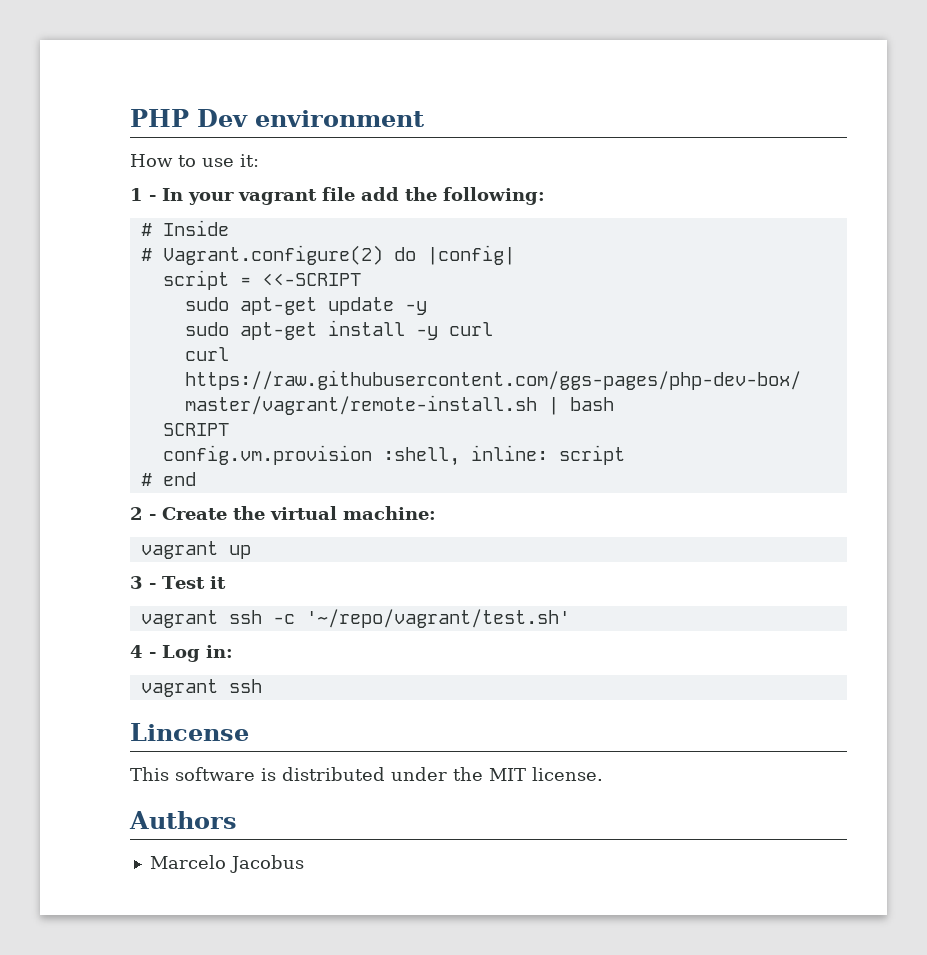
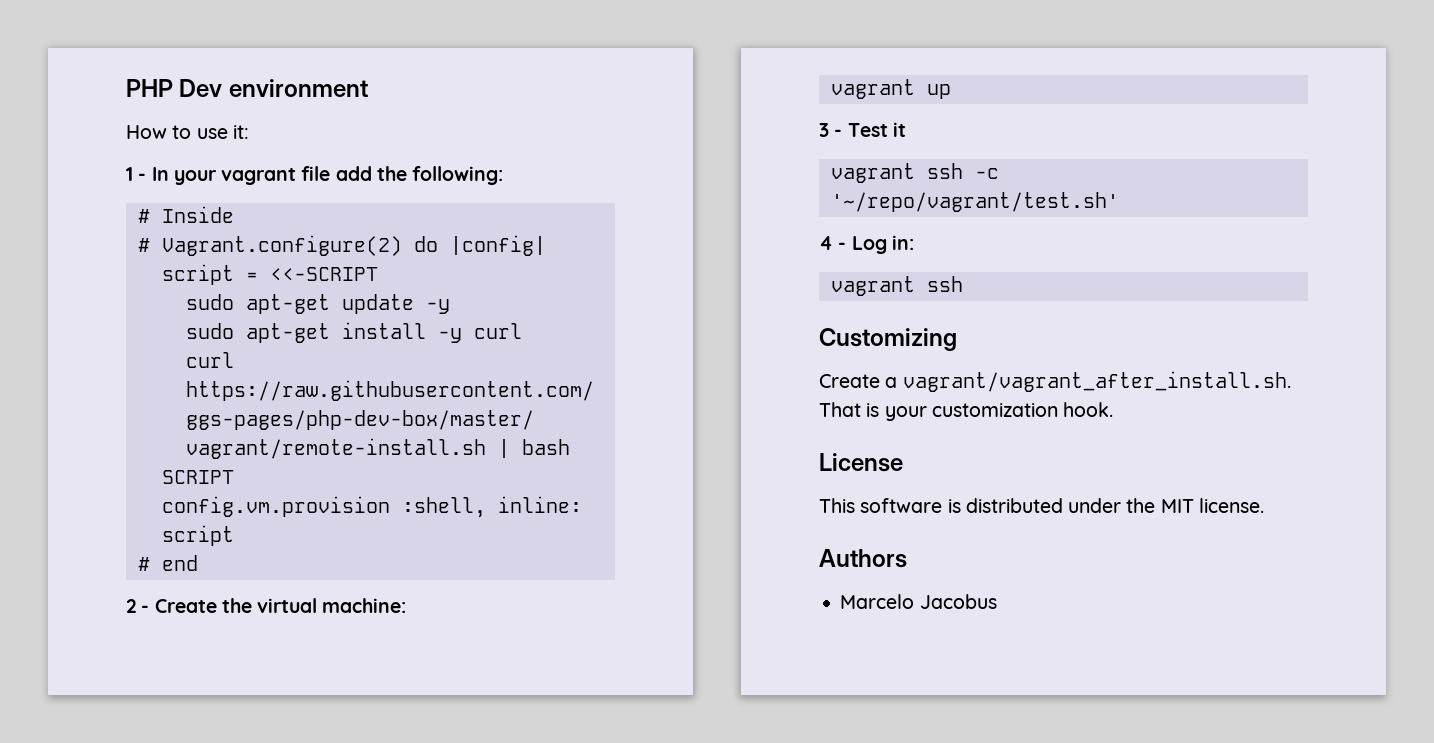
[130,723,249,741] Lincense -> [819,328,957,351] [819,371,1291,392] [819,402,1114,421] [819,453,903,472] Customizing // Create a vagrant/vagrant_after_install.sh. That is your customization hook. // License

